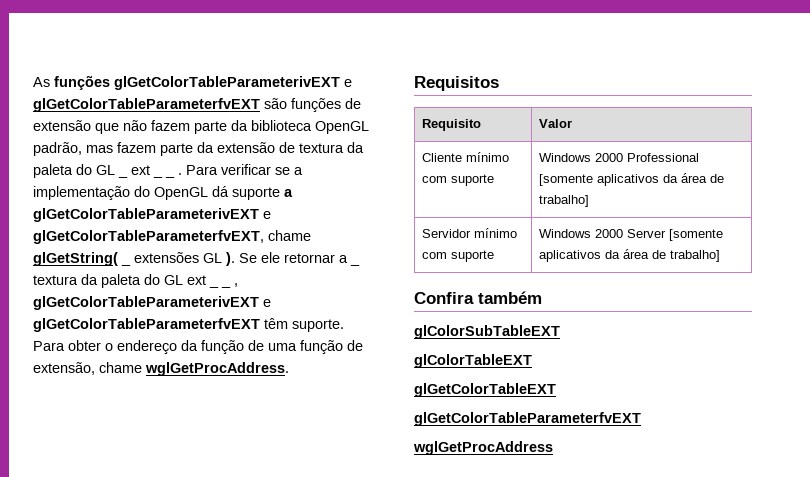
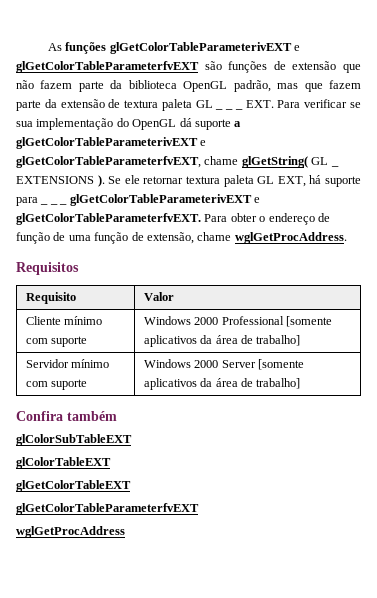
(113, 149) none -> [304,83,323,92] que
[347,142,364,153] [33,164,115,178] [118,175,128,178] [131,165,150,175] [153,175,175,178] [178,173,182,175] da paleta do GL _ ext _ _ . -> [161,99,213,111] [215,108,243,110] [245,100,274,108] paleta GL _ _ _ EXT.
[294,167,303,175] a -> [16,121,33,127] sua
[121,263,131,266] [134,252,222,263] _ extensões GL -> [311,157,329,165] [330,165,339,167] [16,176,94,184] GL _ EXTENSIONS
[339,255,348,263] [350,263,360,266] [33,274,206,288] [209,283,238,288] [33,296,271,310] [33,318,344,332] a _ textura da paleta do GL ext _ _ , glGetColorTableParameterivEXT e glGetColorTableParameterfvEXT têm suporte. -> [185,175,361,187] [16,194,260,206] [16,213,201,225] textura paleta GL EXT, há suporte para _ _ _ glGetColorTableParameterivEXT e glGetColorTableParameterfvEXT.
[181,340,198,351] da -> [317,213,330,222] de

